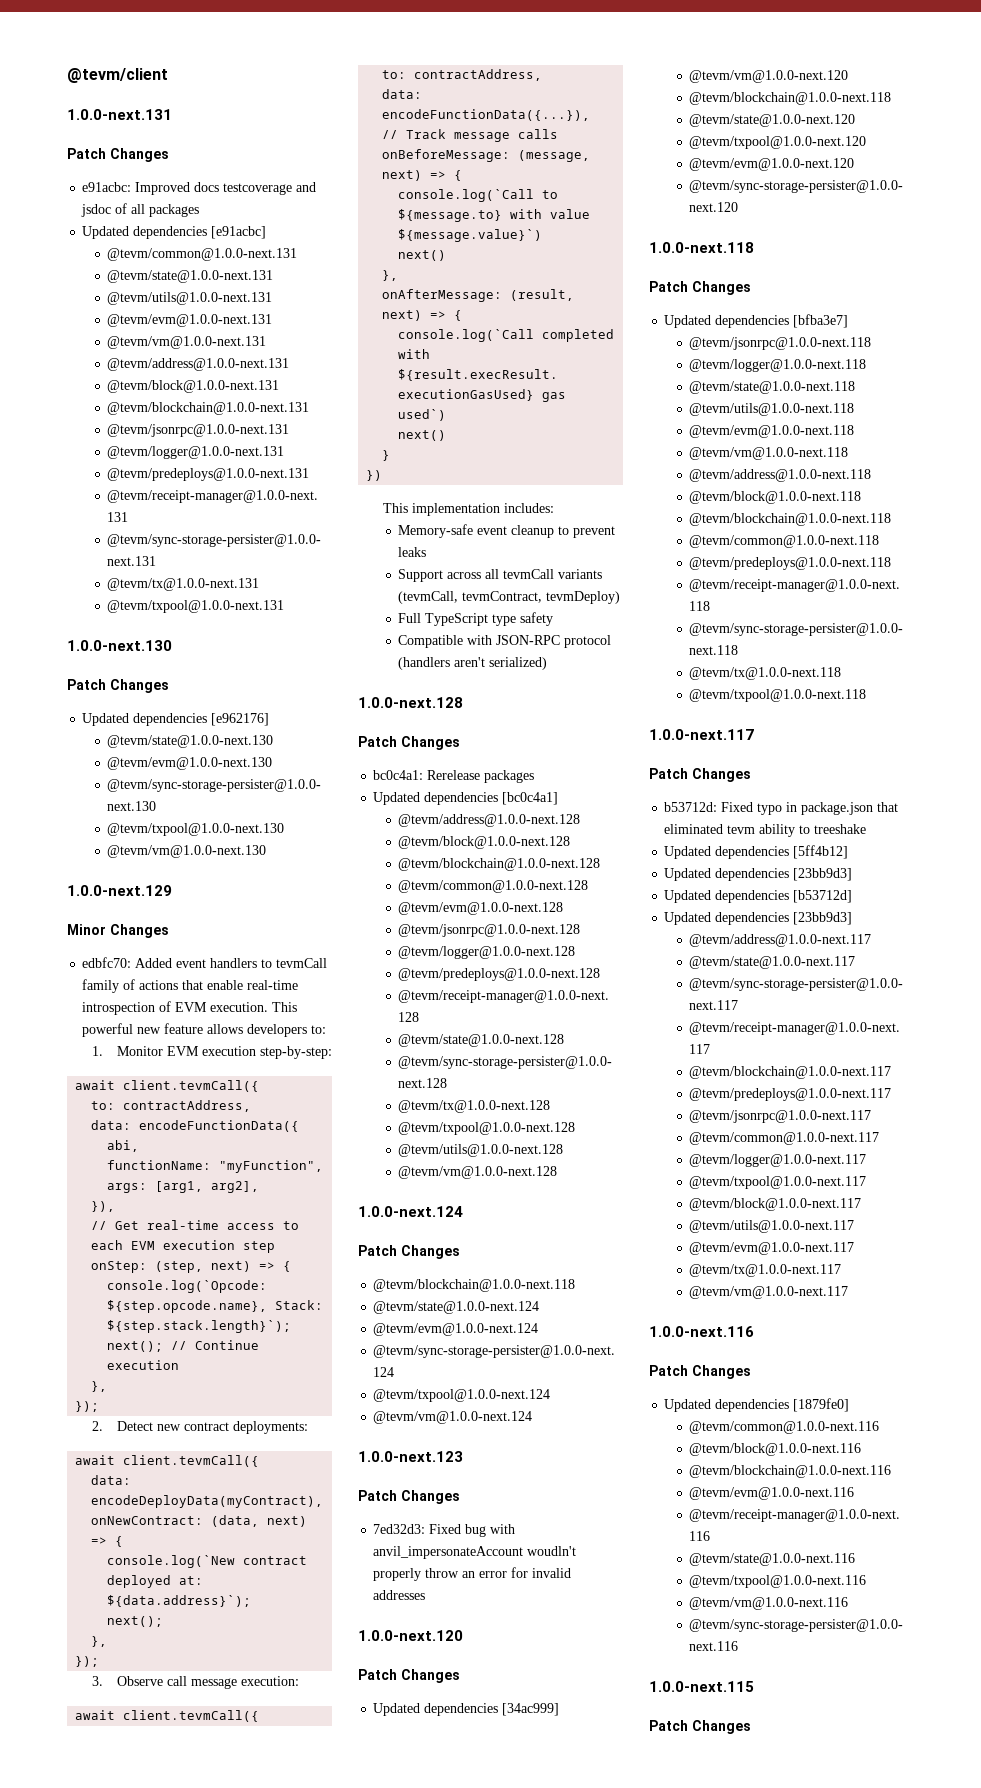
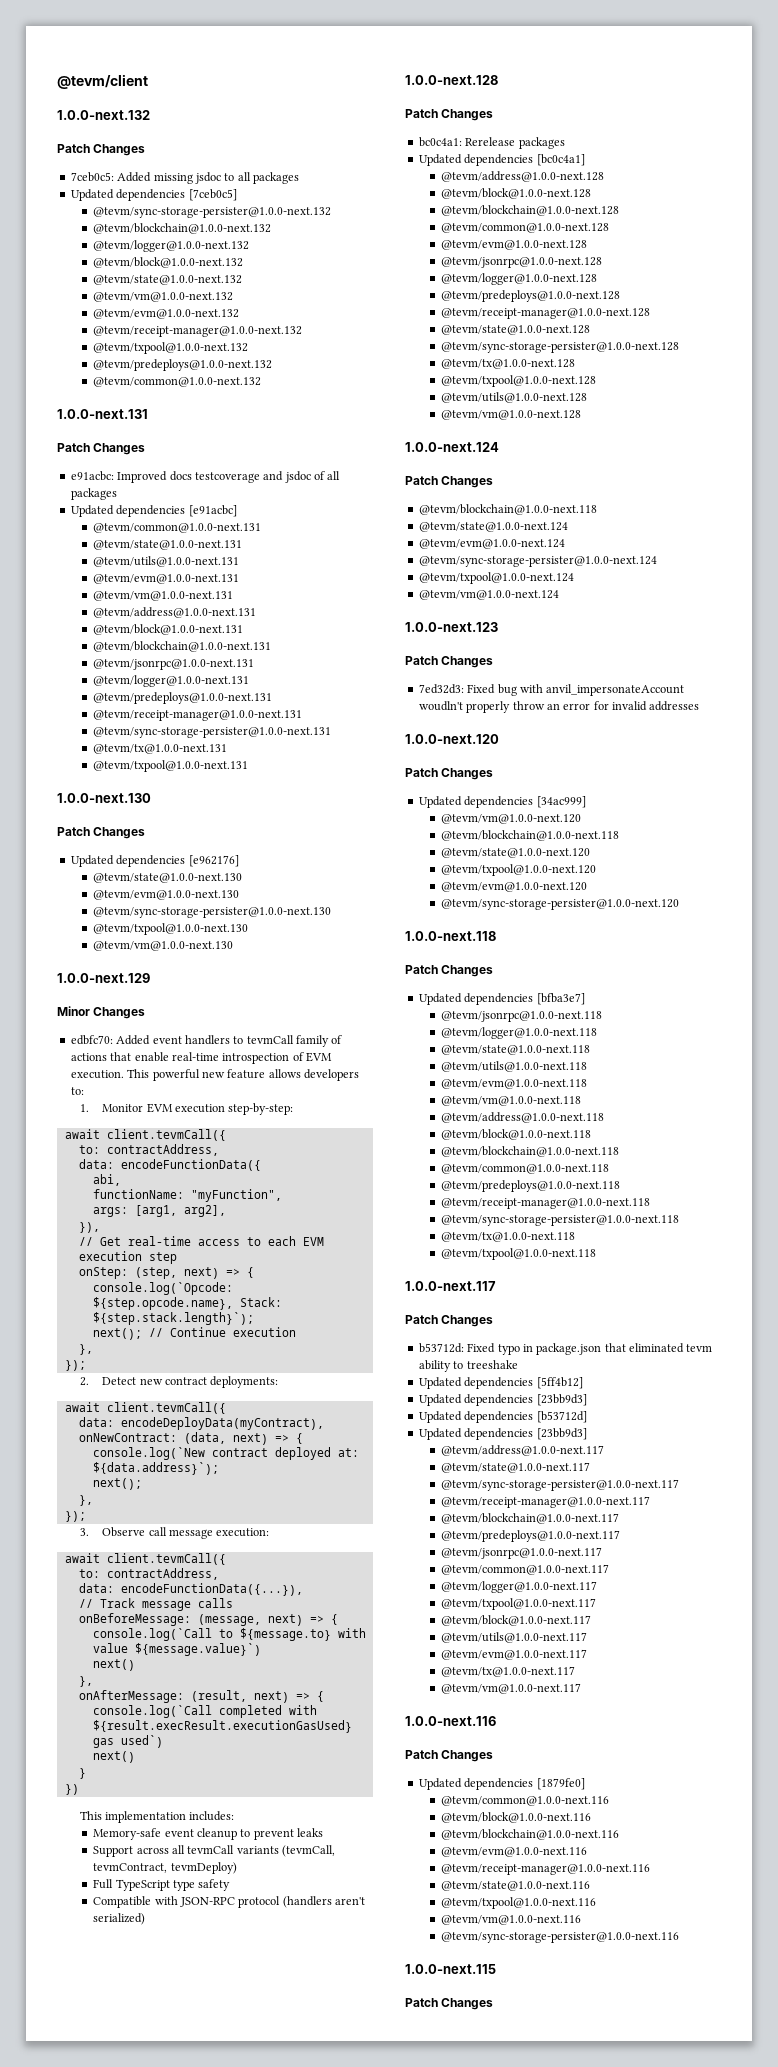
(168, 75) none -> [57,110,150,120] [57,144,146,156] [70,172,299,184] [70,189,237,201] [93,207,332,218] [93,223,272,234] [93,240,250,252] [93,257,244,268] [93,275,243,285] [93,292,234,302] [93,309,240,319] [93,326,303,337] [93,342,249,354] [93,359,273,371] [93,377,262,387] // 1.0.0-next.132 // Patch Changes // 7ceb0c5: Added missing jsdoc to all packages // Updated dependencies [7ceb0c5] // @tevm/sync-storage-persister@1.0.0-next.132 // @tevm/blockchain@1.0.0-next.132 // @tevm/logger@1.0.0-next.132 // @tevm/block@1.0.0-next.132 // @tevm/state@1.0.0-next.132 // @tevm/vm@1.0.0-next.132 // @tevm/evm@1.0.0-next.132 // @tevm/receipt-manager@1.0.0-next.132 // @tevm/txpool@1.0.0-next.132 // @tevm/predeploys@1.0.0-next.132 // @tevm/common@1.0.0-next.132

